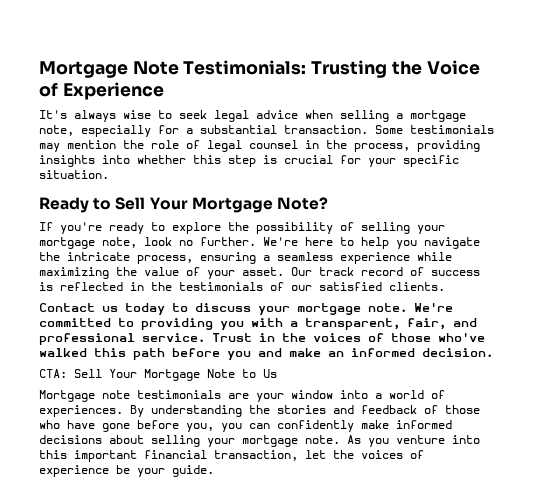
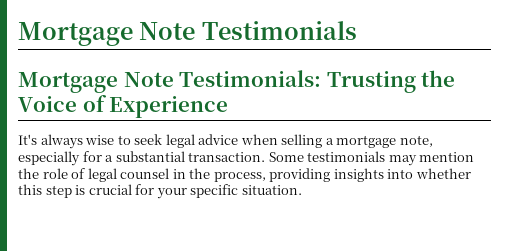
[39,61,179,78] Mortgage Note -> [18,21,357,46] [18,72,174,93] Mortgage Note Testimonials // Mortgage Note
[39,197,328,213] [39,222,445,234] [39,237,480,249] [39,252,452,264] [39,267,480,279] [39,282,445,291] [39,302,453,315] [39,318,477,330] [39,332,485,345] [39,348,493,360] [39,369,277,381] [39,390,445,402] [39,405,480,417] [39,420,452,432] [39,435,480,447] [39,450,424,462] [39,465,214,477] // Ready to Sell Your Mortgage Note? // If you're ready to explore the possibility of selling your mortgage note, look no further. We're here to help you navigate the intricate process, ensuring a seamless experience while maximizing the value of your asset. Our track record of success is reflected in the testimonials of our satisfied clients. // Contact us today to discuss your mortgage note. We're committed to providing you with a transparent, fair, and professional service. Trust in the voices of those who've walked this path before you and make an informed decision. // CTA: Sell Your Mortgage Note to Us // Mortgage note testimonials are your window into a world of experiences. By understanding the stories and feedback of those who have gone before you, you can confidently make informed decisions about selling your mortgage note. As you venture into this important financial transaction, let the voices of experience be your guide. -> (302, 190) none

